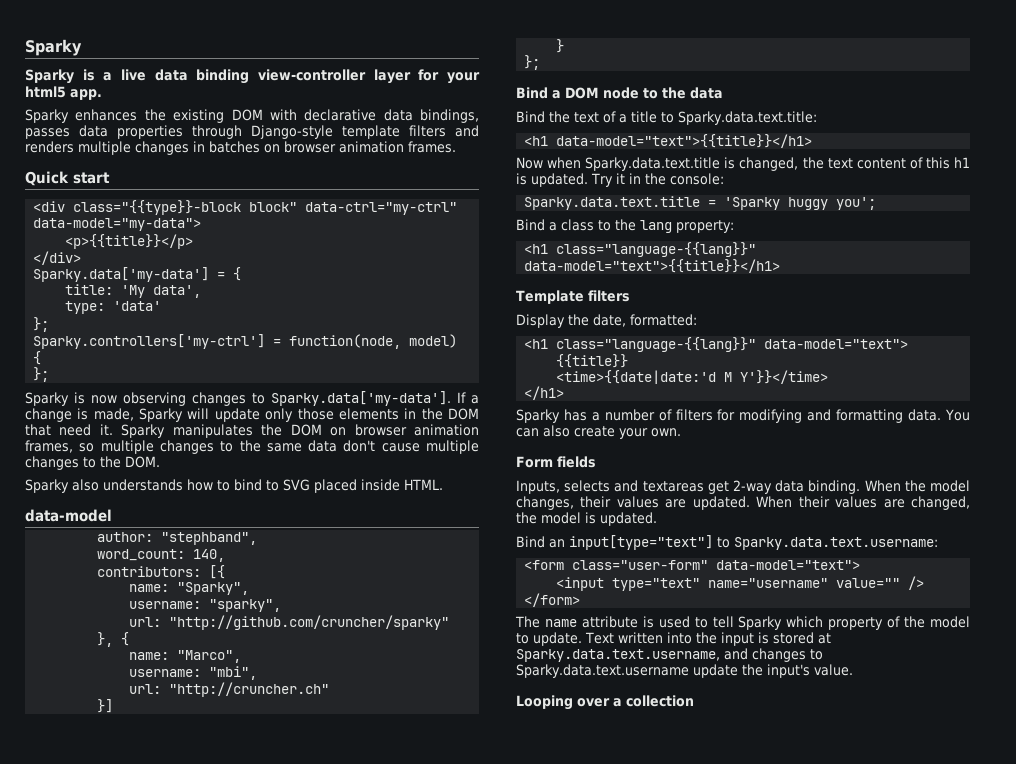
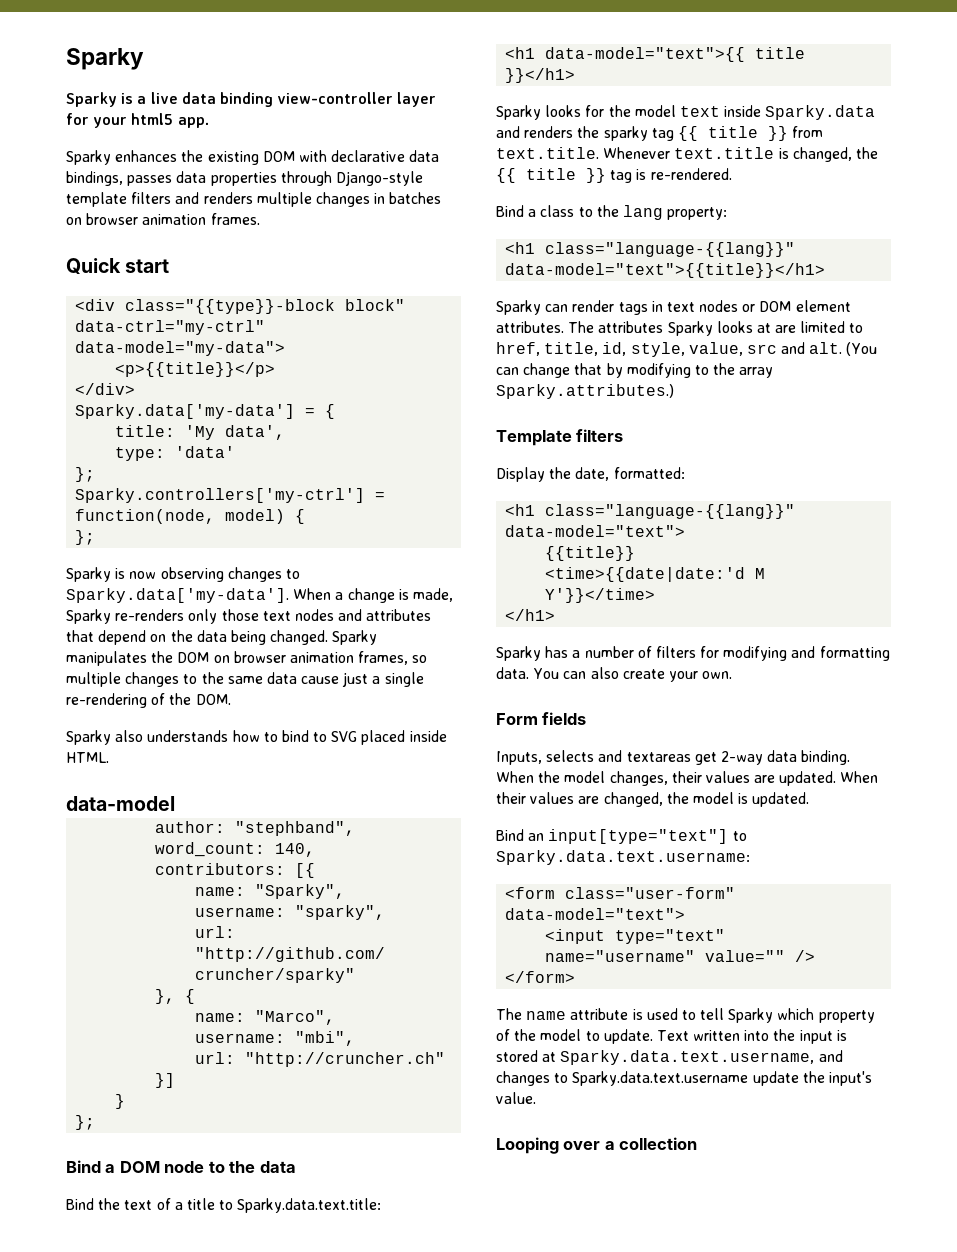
[457,392,466,403] If -> [293,588,332,600] When
[187,408,480,422] [25,424,113,436] will update only those elements in the DOM that need it. -> [115,609,432,624] [66,630,329,645] re-renders only those text nodes and attributes that depend on the data being changed.
[343,440,480,454] [25,456,96,470] don't cause multiple changes to -> [301,672,424,687] [66,693,166,708] cause just a single re-rendering of
[556,134,813,148] [516,157,970,171] [516,173,724,187] [524,196,877,210] data-model="text">{{title}}</h1> // Now when Sparky.data.text.title is changed, the text content of this h1 is updated. Try it in the console: // Sparky.data.text.title = 'Sparky huggy you'; -> [545,47,806,62] [505,68,576,83] [496,105,876,120] [496,126,824,141] [496,147,878,162] [496,168,732,183] data-model="text">{{ title }}</h1> // Sparky looks for the model text inside Sparky.data and renders the sparky tag {{ title }} from text.title. Whenever text.title is changed, the {{ title }} tag is re-rendered.
(781, 266) none -> [496,300,851,315] [496,321,864,336] [496,342,878,357] [496,363,774,378] [496,384,674,399] // Sparky can render tags in text nodes or DOM element attributes. The attributes Sparky looks at are limited to href, title, id, style, value, src and alt. (You can change that by modifying to the array Sparky.attributes.)

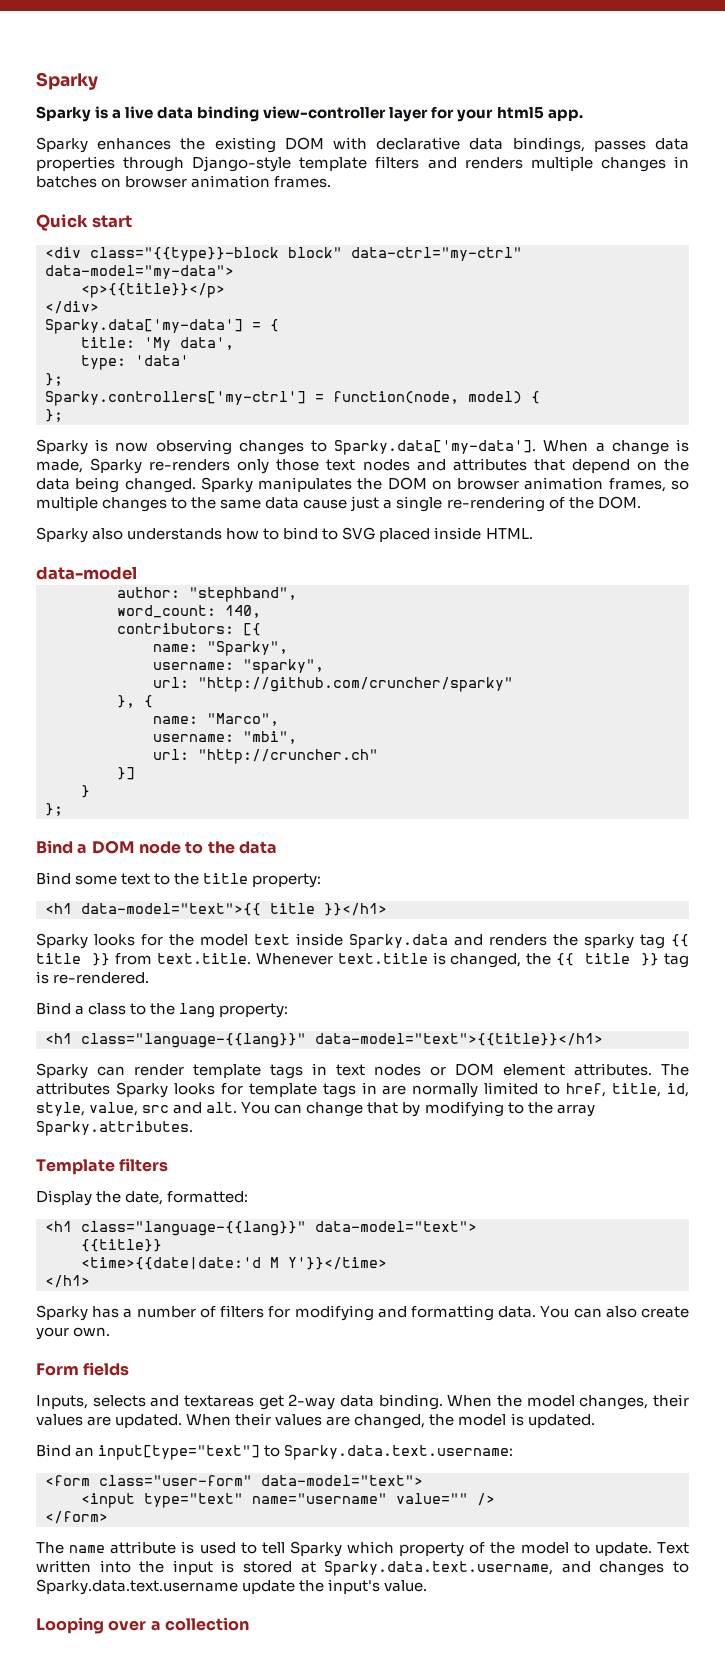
[98,1198,382,1213] the text of a title to Sparky.data.text.title: -> [75,873,322,888] some text to the title property:
(615, 306) none -> [193,1064,261,1078] template
[756,323,797,333] at are -> [220,1082,479,1098] for template tags in are normally
[846,342,878,356] (You -> [241,1102,271,1114] You
[496,384,674,399] Sparky.attributes.) -> [36,1121,193,1136] Sparky.attributes.

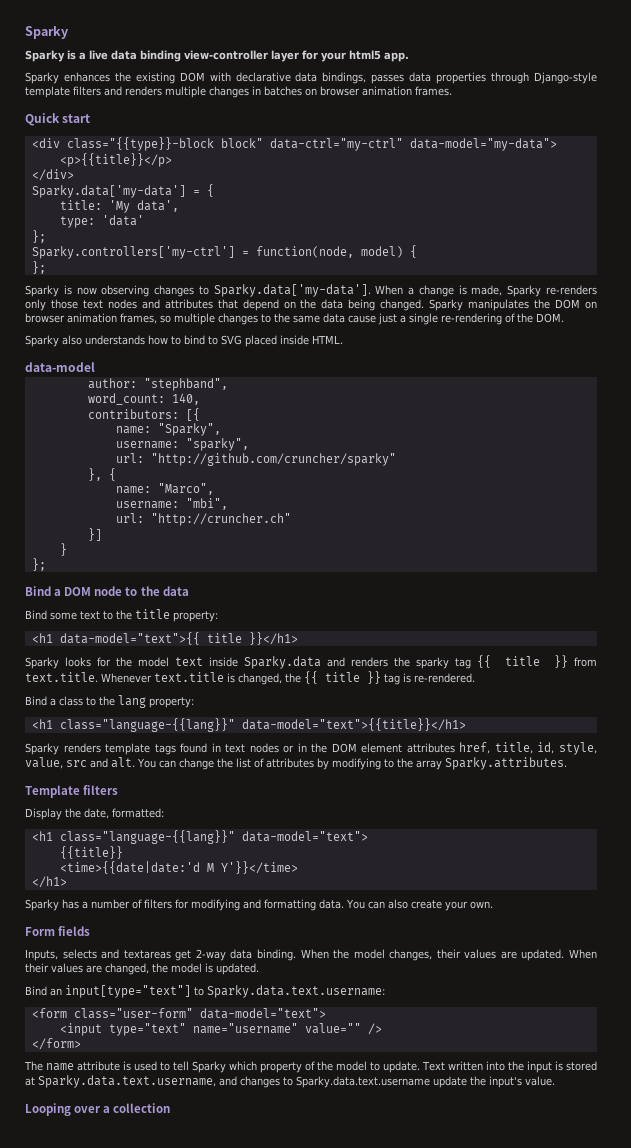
[97,1064,303,1079] can render template tags -> [63,743,208,755] renders template tags found
[455,1063,689,1076] [36,1082,561,1098] DOM element attributes. The attributes Sparky looks for template tags in are normally limited to -> [297,743,455,753] in the DOM element attributes
[367,1102,399,1114] that -> [216,758,314,768] the list of attributes

